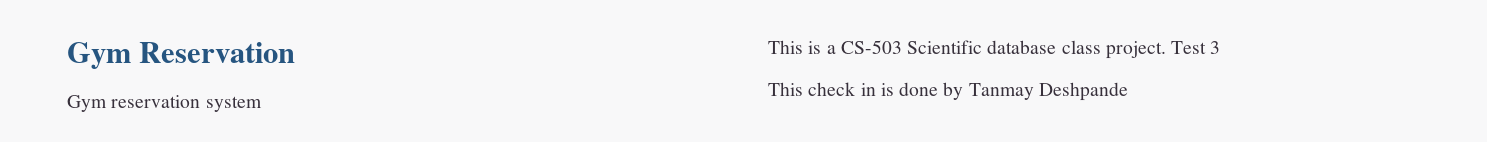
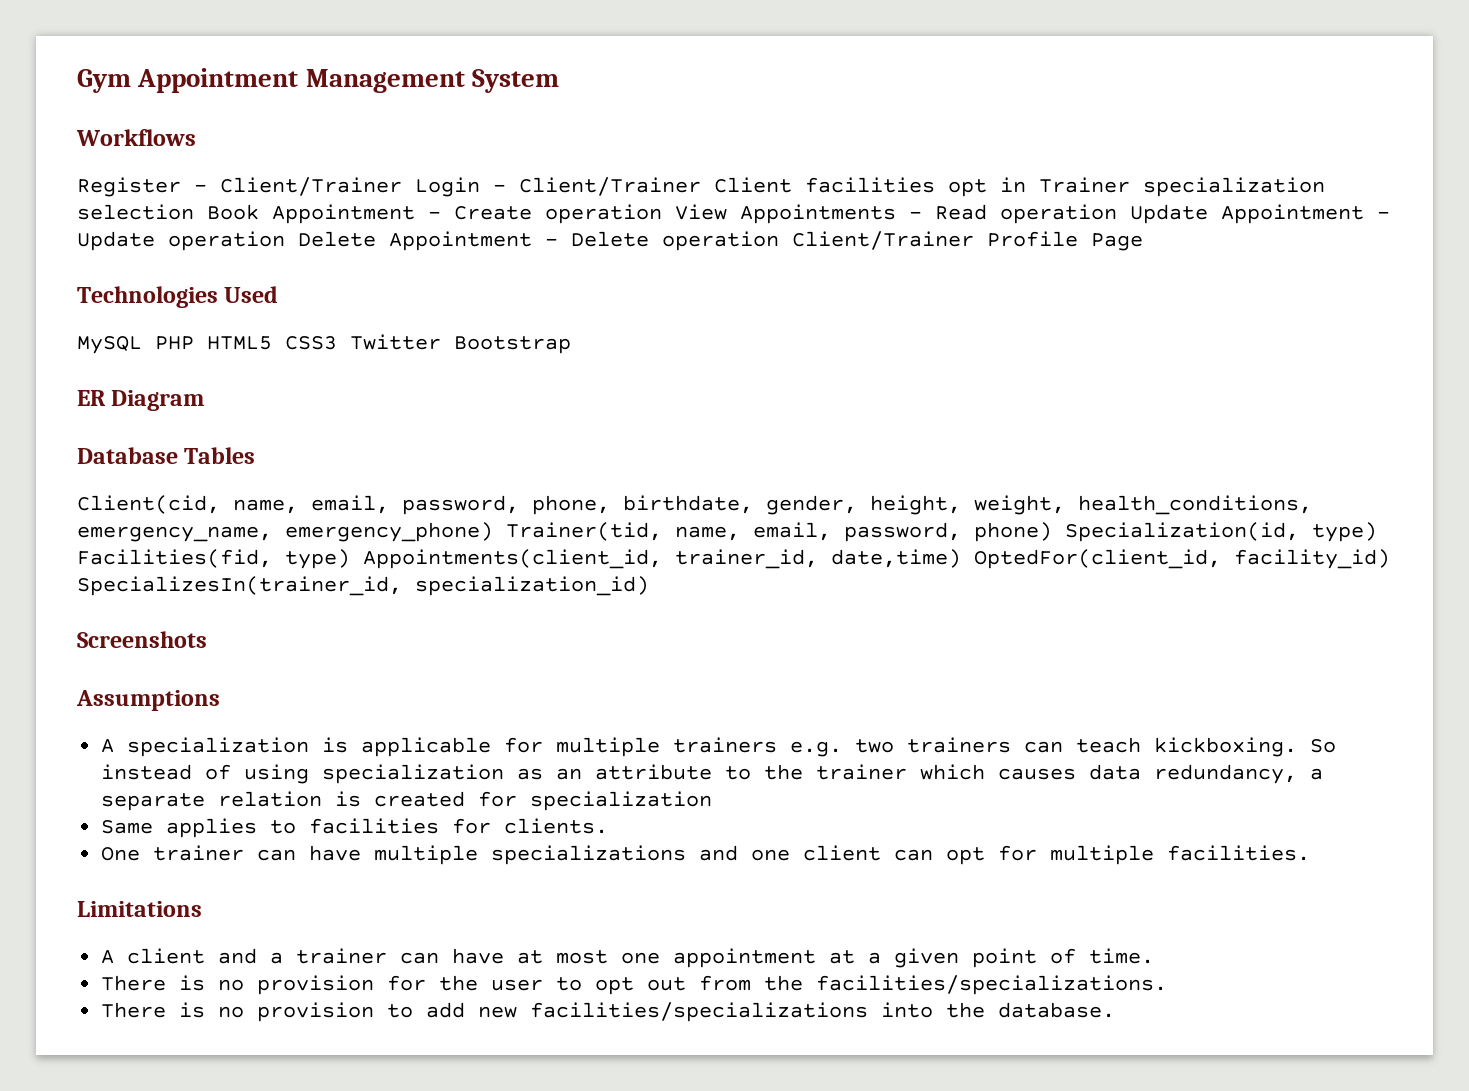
[67,42,296,69] [67,95,262,112] [768,40,1221,59] [768,82,1128,101] Gym Reservation // Gym reservation system // This is a CS-503 Scientific database class project. Test 3 // This check in is done by Tanmay Deshpande -> [77,68,559,93] [76,129,196,146] [77,177,1325,197] [77,204,1390,224] [77,231,1143,251] [77,286,279,308] [77,334,571,354] [77,390,205,411] [77,447,256,464] [77,495,1312,515] [77,522,1377,542] [77,549,1390,569] [77,576,649,596] [77,631,207,648] [76,690,220,711] [101,737,1337,757] [101,764,1324,784] [101,791,713,811] [101,818,609,838] [101,845,1311,865] [77,901,202,917] [101,948,1155,968] [101,975,1168,995] [101,1002,1116,1022] Gym Appointment Management System // Workflows // Register - Client/Trainer Login - Client/Trainer Client facilities opt in Trainer specialization selection Book Appointment - Create operation View Appointments - Read operation Update Appointment - Update operation Delete Appointment - Delete operation Client/Trainer Profile Page // Technologies Used // MySQL PHP HTML5 CSS3 Twitter Bootstrap // ER Diagram // Database Tables // Client(cid, name, email, password, phone, birthdate, gender, height, weight, health_conditions, emergency_name, emergency_phone) Trainer(tid, name, email, password, phone) Specialization(id, type) Facilities(fid, type) Appointments(client_id, trainer_id, date,time) OptedFor(client_id, facility_id) SpecializesIn(trainer_id, specialization_id) // Screenshots // Assumptions // A specialization is applicable for multiple trainers e.g. two trainers can teach kickboxing. So instead of using specialization as an attribute to the trainer which causes data redundancy, a separate relation is created for specialization // Same applies to facilities for clients. // One trainer can have multiple specializations and one client can opt for multiple facilities. // Limitations // A client and a trainer can have at most one appointment at a given point of time. // There is no provision for the user to opt out from the facilities/specializations. // There is no provision to add new facilities/specializations into the database.

